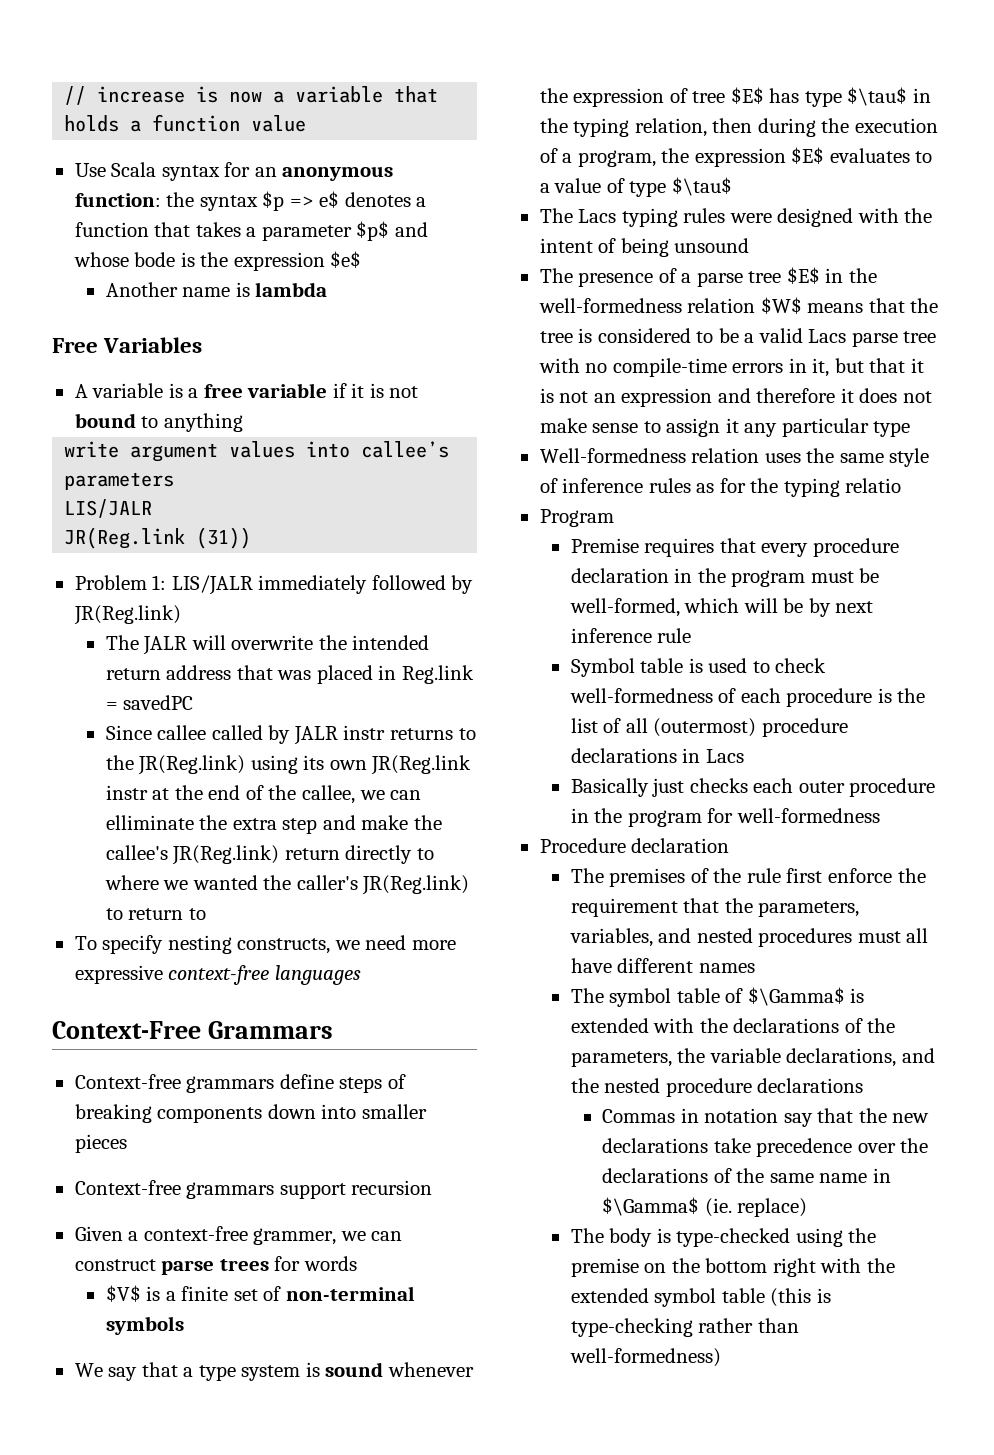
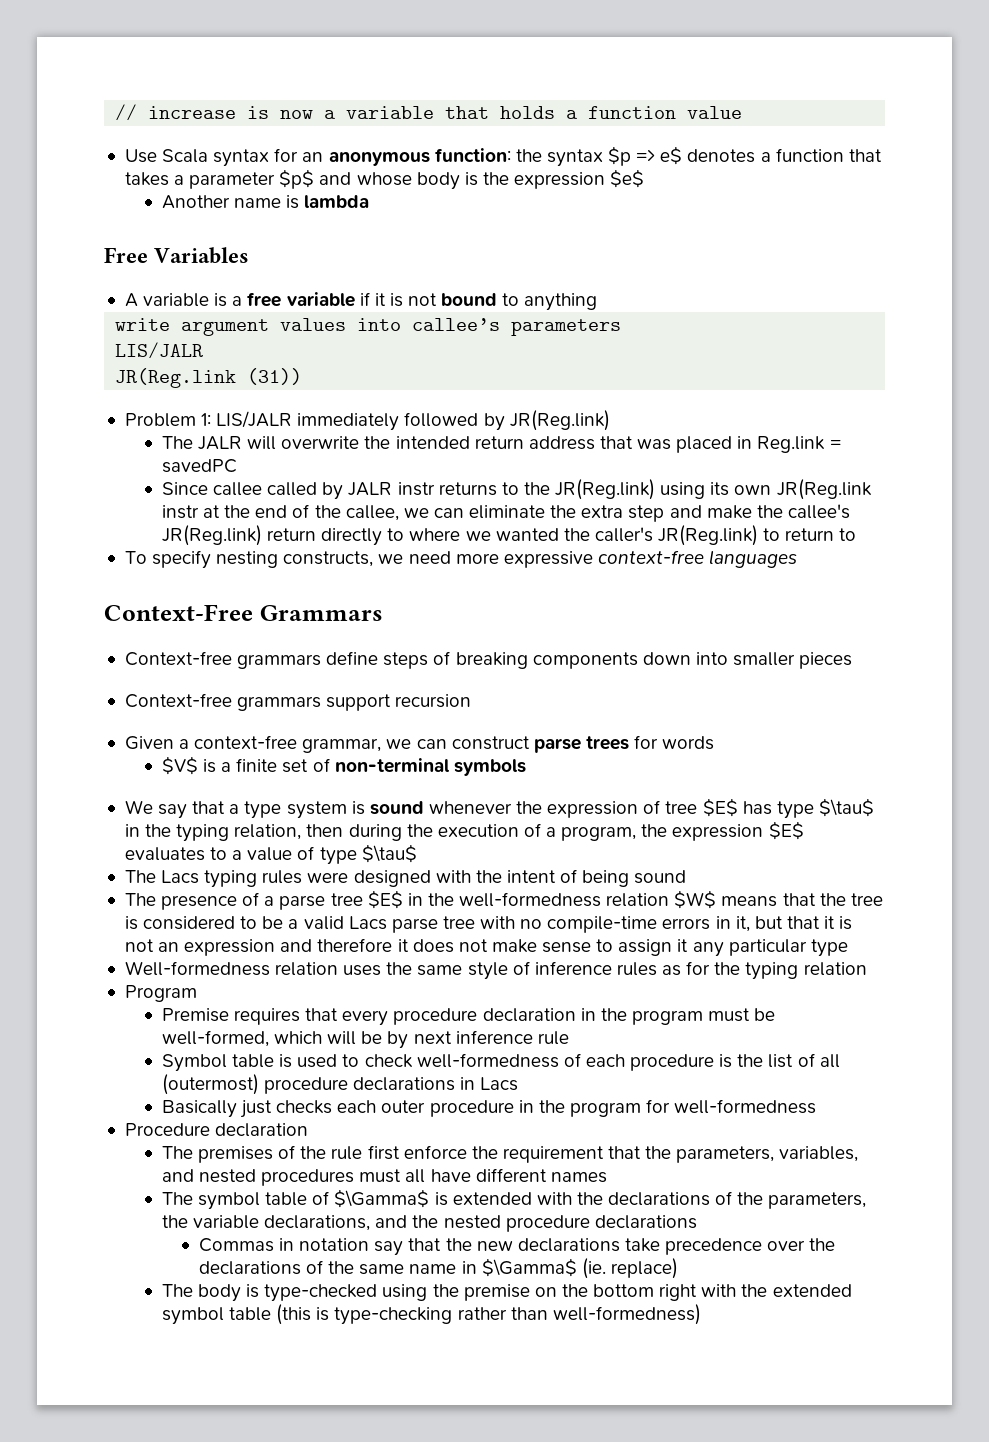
[134,252,176,267] bode -> [416,172,460,190] body
[105,815,194,830] elliminate -> [469,505,546,519] eliminate
[253,1228,337,1245] grammer, -> [302,738,382,753] grammar,
[674,238,750,253] unsound -> [634,870,687,884] sound
[845,478,902,493] relatio -> [803,962,867,976] relation

